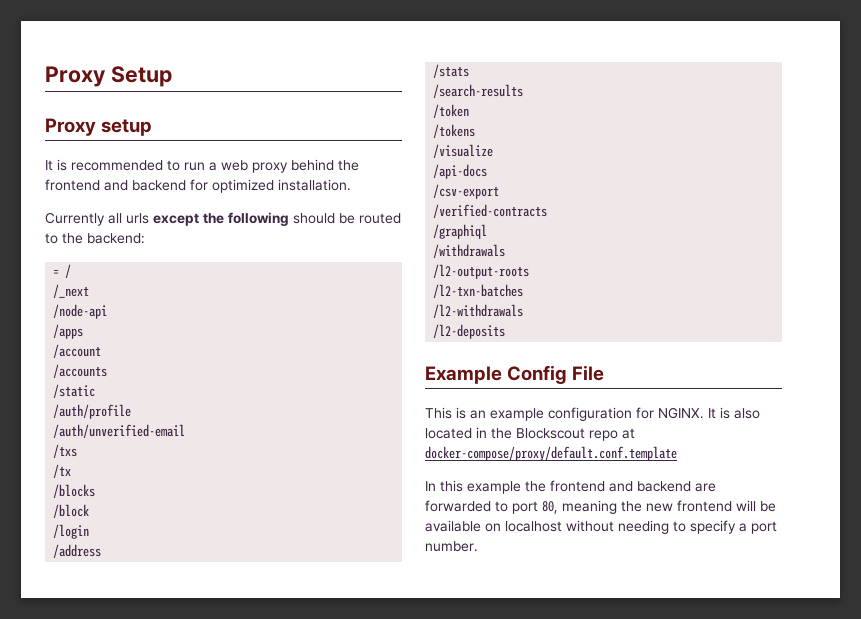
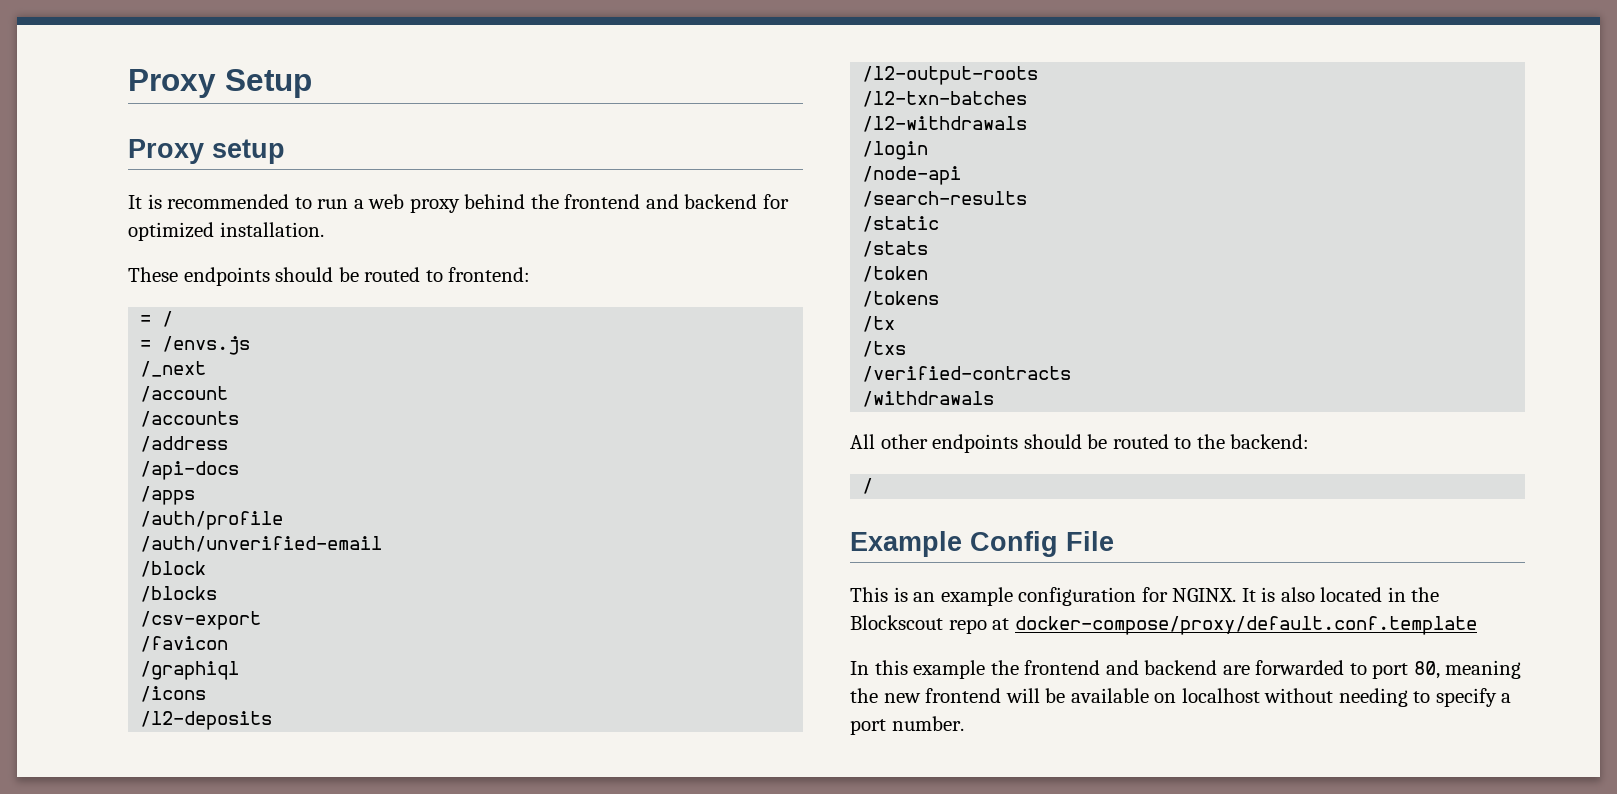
[45,212,289,226] Currently all urls except the following -> [128,267,531,286] [140,311,174,327] [140,336,251,355] [140,361,207,377] [140,386,229,402] [140,411,240,427] [140,436,229,452] [140,461,240,480] [140,486,196,505] [140,511,284,530] [140,536,383,552] [140,561,207,577] [140,586,218,602] [140,611,262,630] [140,636,229,652] [140,661,240,680] [140,686,207,702] [140,711,273,730] [862,66,1039,85] [862,91,1028,107] [862,116,1028,132] [862,141,929,160] [862,166,962,185] [862,191,1028,207] [862,216,940,232] [862,241,929,257] [862,266,929,282] [862,291,940,307] [862,316,896,332] [862,341,907,357] [862,366,1072,382] [862,391,995,407] [850,434,1019,453] These endpoints should be routed to frontend: // = / // = /envs.js // /_next // /account // /accounts // /address // /api-docs // /apps // /auth/profile // /auth/unverified-email // /block // /blocks // /csv-export // /favicon // /graphiql // /icons // /l2-deposits // /l2-output-roots // /l2-txn-batches // /l2-withdrawals // /login // /node-api // /search-results // /static // /stats // /token // /tokens // /tx // /txs // /verified-contracts // /withdrawals // All other endpoints
[53,264,72,278] [53,284,90,298] [53,304,108,319] [53,324,84,339] [53,344,102,358] [53,364,108,378] [53,384,96,398] [53,404,132,419] [53,424,186,438] [53,444,78,458] [53,464,72,478] [53,484,96,498] [53,504,90,518] [53,524,90,539] [53,544,102,558] [433,64,470,78] [433,84,524,98] [433,104,470,118] [433,124,476,138] [433,144,494,158] [433,164,488,179] [433,184,500,199] [433,204,548,218] [433,224,488,239] [433,244,506,258] [433,264,530,279] [433,284,524,298] [433,304,524,318] [433,324,506,339] = / // /_next // /node-api // /apps // /account // /accounts // /static // /auth/profile // /auth/unverified-email // /txs // /tx // /blocks // /block // /login // /address // /stats // /search-results // /token // /tokens // /visualize // /api-docs // /csv-export // /verified-contracts // /graphiql // /withdrawals // /l2-output-roots // /l2-txn-batches // /l2-withdrawals // /l2-deposits -> [862,478,874,494] /

